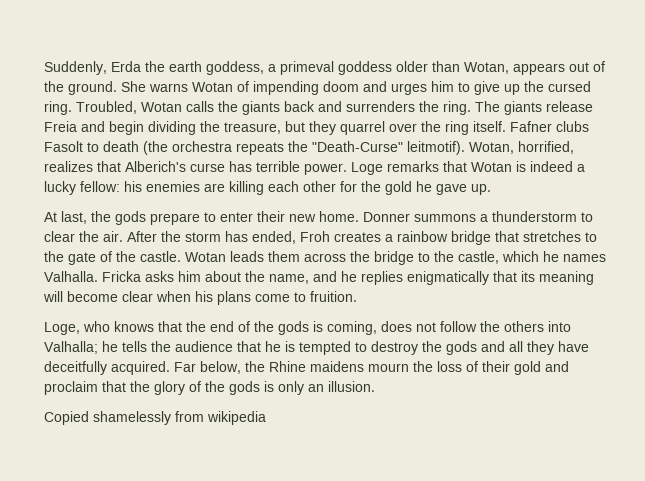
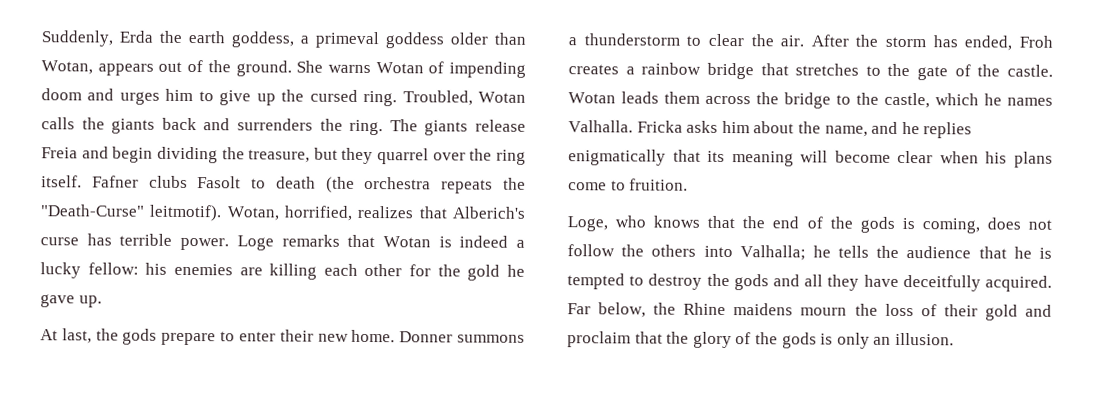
[44,411,266,425] // Copied shamelessly from wikipedia -> (954, 339) none

